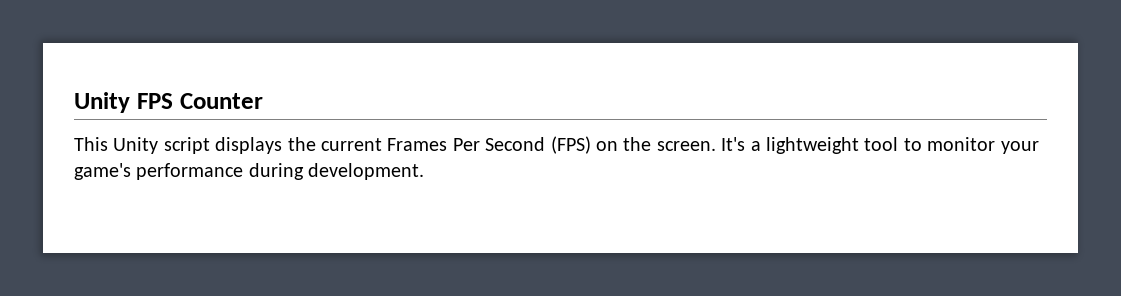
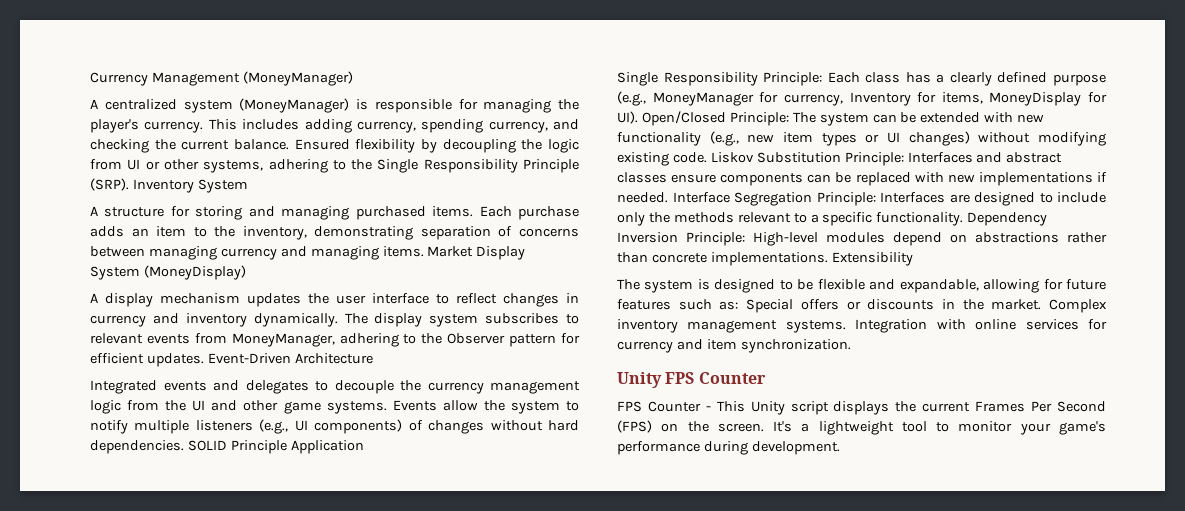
(74, 102) none -> [90,71,353,86] [90,98,579,113] [90,119,579,133] [90,139,579,153] [90,159,579,173] [90,178,248,193] [90,206,579,220] [90,226,579,240] [90,246,526,260] [90,265,246,280] [90,293,579,307] [90,313,579,327] [90,333,581,347] [90,353,373,367] [90,380,580,394] [90,400,579,414] [90,419,579,434] [90,440,364,454] [617,72,1106,86] [617,91,1107,106] [617,111,1045,126] [617,131,1106,146] [617,152,1063,166] [617,172,1107,186] [617,192,1106,206] [617,212,1048,226] [617,232,1107,246] [617,252,913,266] [617,279,1106,293] [617,299,1107,313] [617,319,1107,333] [617,339,851,353] Currency Management (MoneyManager) // A centralized system (MoneyManager) is responsible for managing the player's currency. This includes adding currency, spending currency, and checking the current balance. Ensured flexibility by decoupling the logic from UI or other systems, adhering to the Single Responsibility Principle (SRP). Inventory System // A structure for storing and managing purchased items. Each purchase adds an item to the inventory, demonstrating separation of concerns between managing currency and managing items. Market Display System (MoneyDisplay) // A display mechanism updates the user interface to reflect changes in currency and inventory dynamically. The display system subscribes to relevant events from MoneyManager, adhering to the Observer pattern for efficient updates. Event-Driven Architecture // Integrated events and delegates to decouple the currency management logic from the UI and other game systems. Events allow the system to notify multiple listeners (e.g., UI components) of changes without hard dependencies. SOLID Principle Application // Single Responsibility Principle: Each class has a clearly defined purpose (e.g., MoneyManager for currency, Inventory for items, MoneyDisplay for UI). Open/Closed Principle: The system can be extended with new functionality (e.g., new item types or UI changes) without modifying existing code. Liskov Substitution Principle: Interfaces and abstract classes ensure components can be replaced with new implementations if needed. Interface Segregation Principle: Interfaces are designed to include only the methods relevant to a specific functionality. Dependency Inversion Principle: High-level modules depend on abstractions rather than concrete implementations. Extensibility // The system is designed to be flexible and expandable, allowing for future features such as: Special offers or discounts in the market. Complex inventory management systems. Integration with online services for currency and item synchronization. //
(263, 101) none -> [617,401,711,412] FPS Counter -

